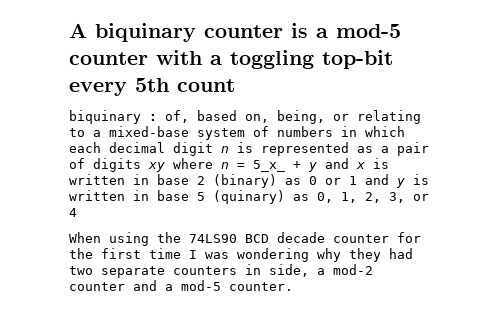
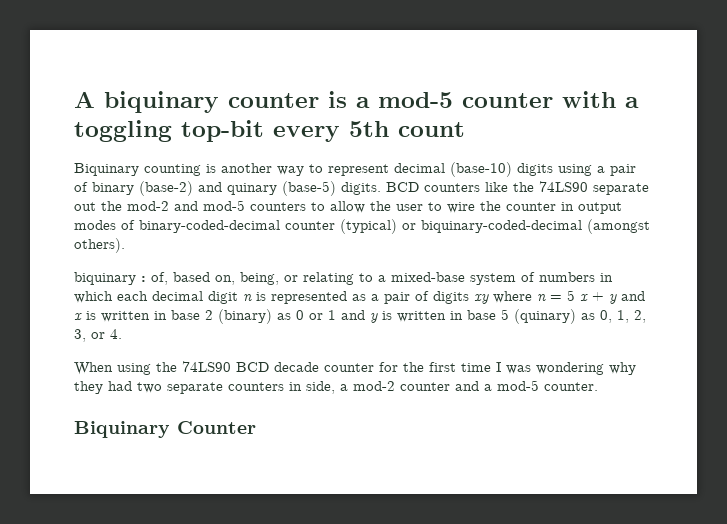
(235, 85) none -> [74,162,636,177] [74,181,649,196] [74,200,622,214] [74,219,650,234] [74,238,125,253] // Biquinary counting is another way to represent decimal (base-10) digits using a pair of binary (base-2) and quinary (base-5) digits. BCD counters like the 74LS90 separate out the mod-2 and mod-5 counters to allow the user to wire the counter in output modes of binary-coded-decimal counter (typical) or biquinary-coded-decimal (amongst others).
[253,160,285,172] 5_x_ -> [567,290,588,301] 5 x
[69,208,77,217] 4 -> [110,329,122,339] 4.
(293, 286) none -> [74,421,256,438] // Biquinary Counter

